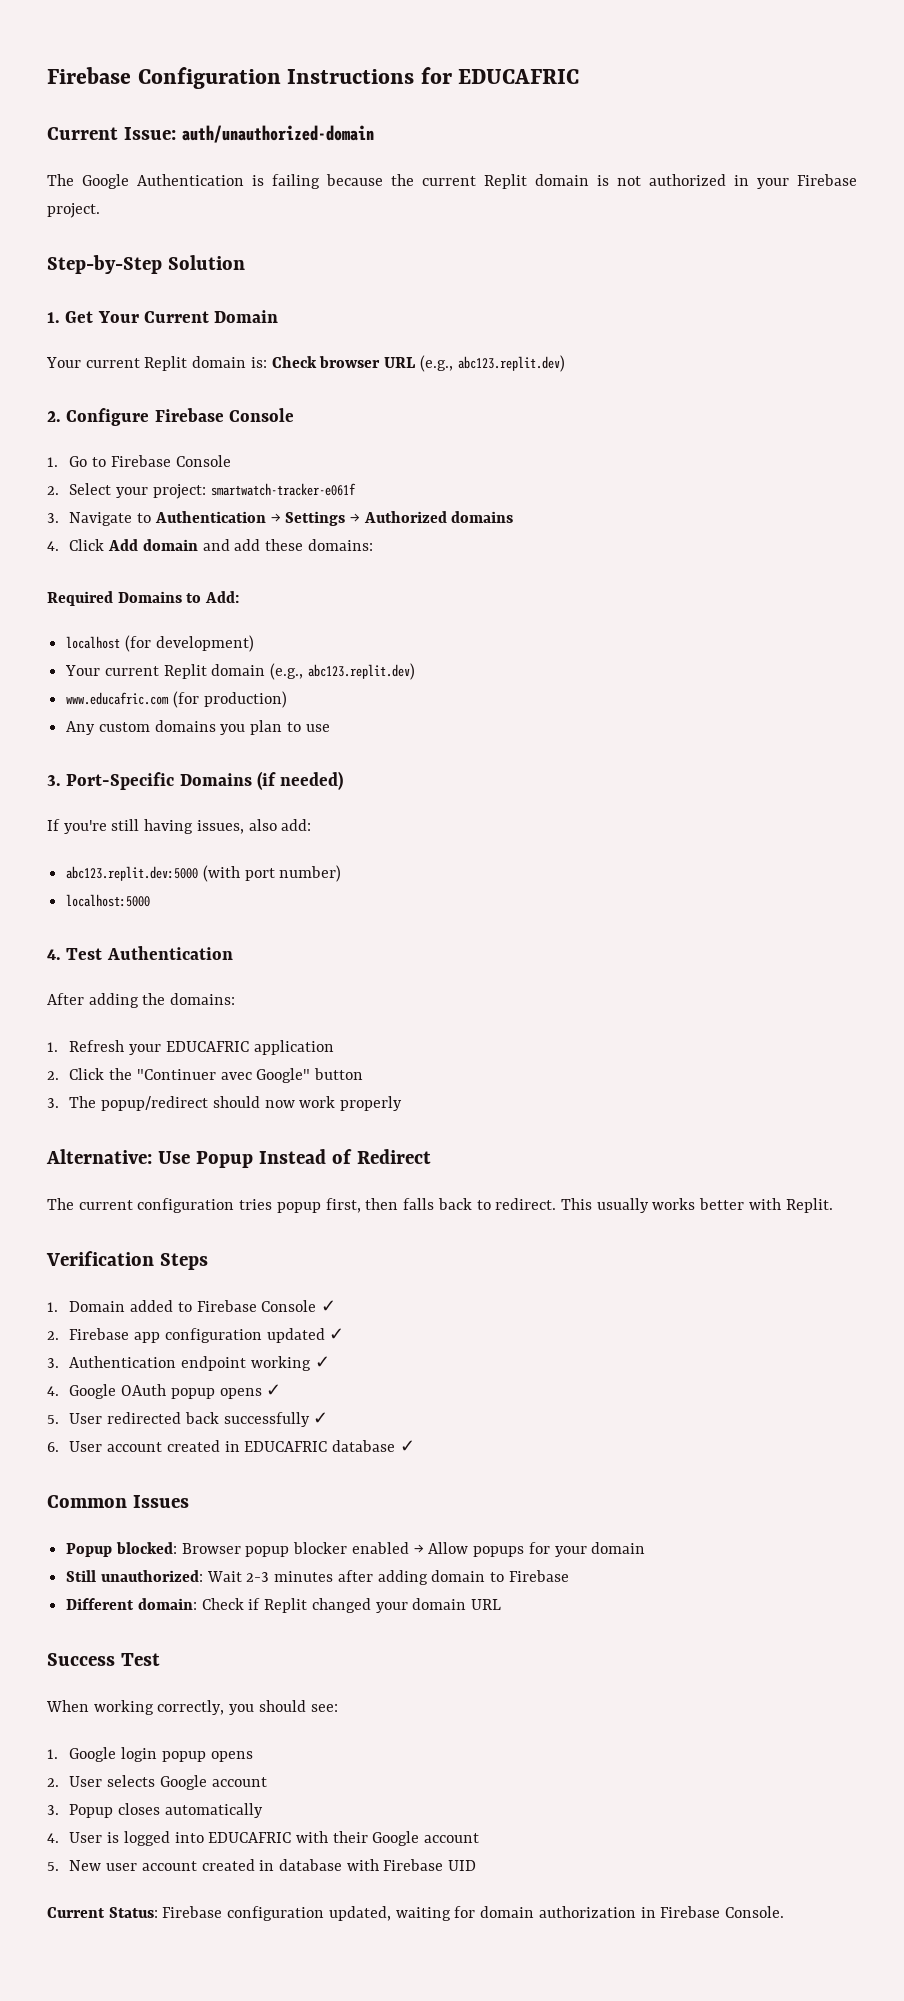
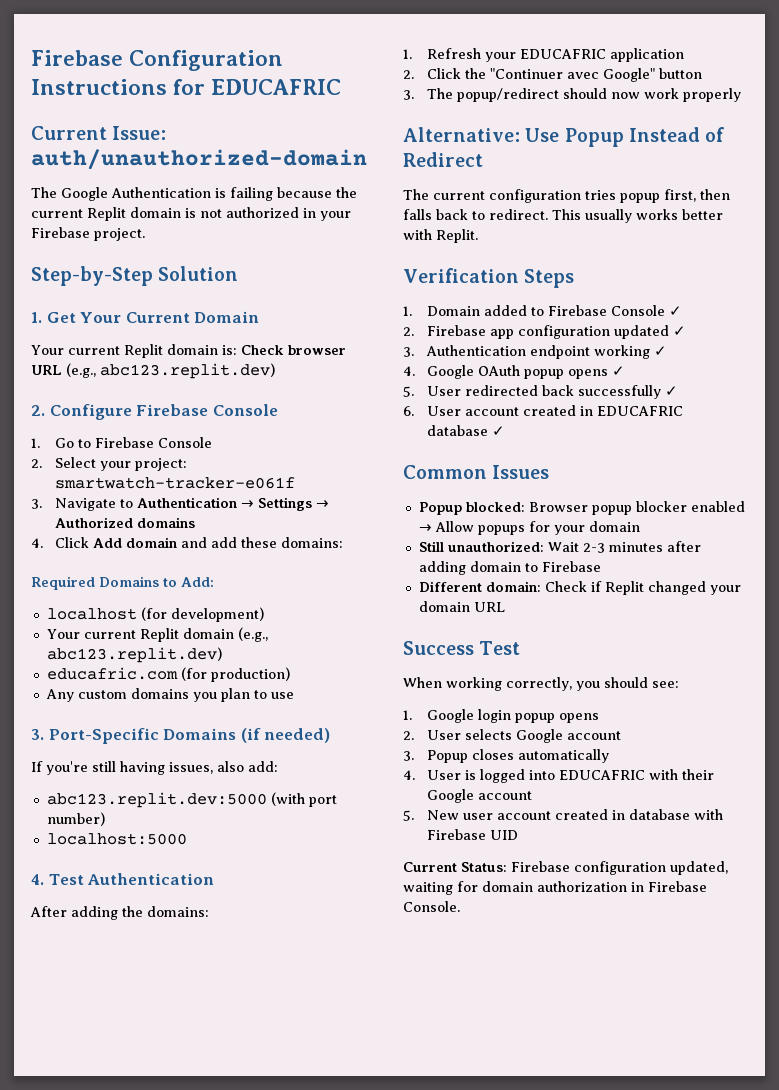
[66,692,170,705] www.educafric.com -> [46,667,178,680] educafric.com

